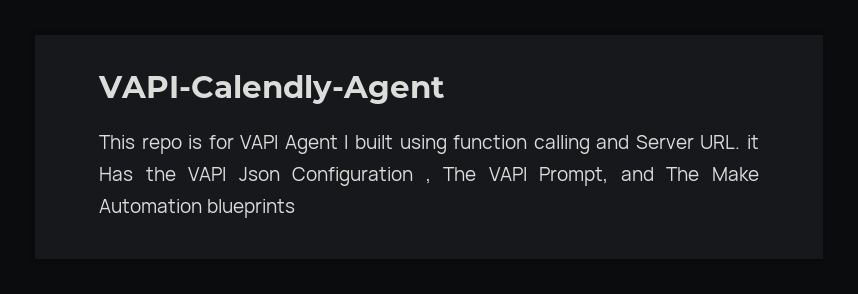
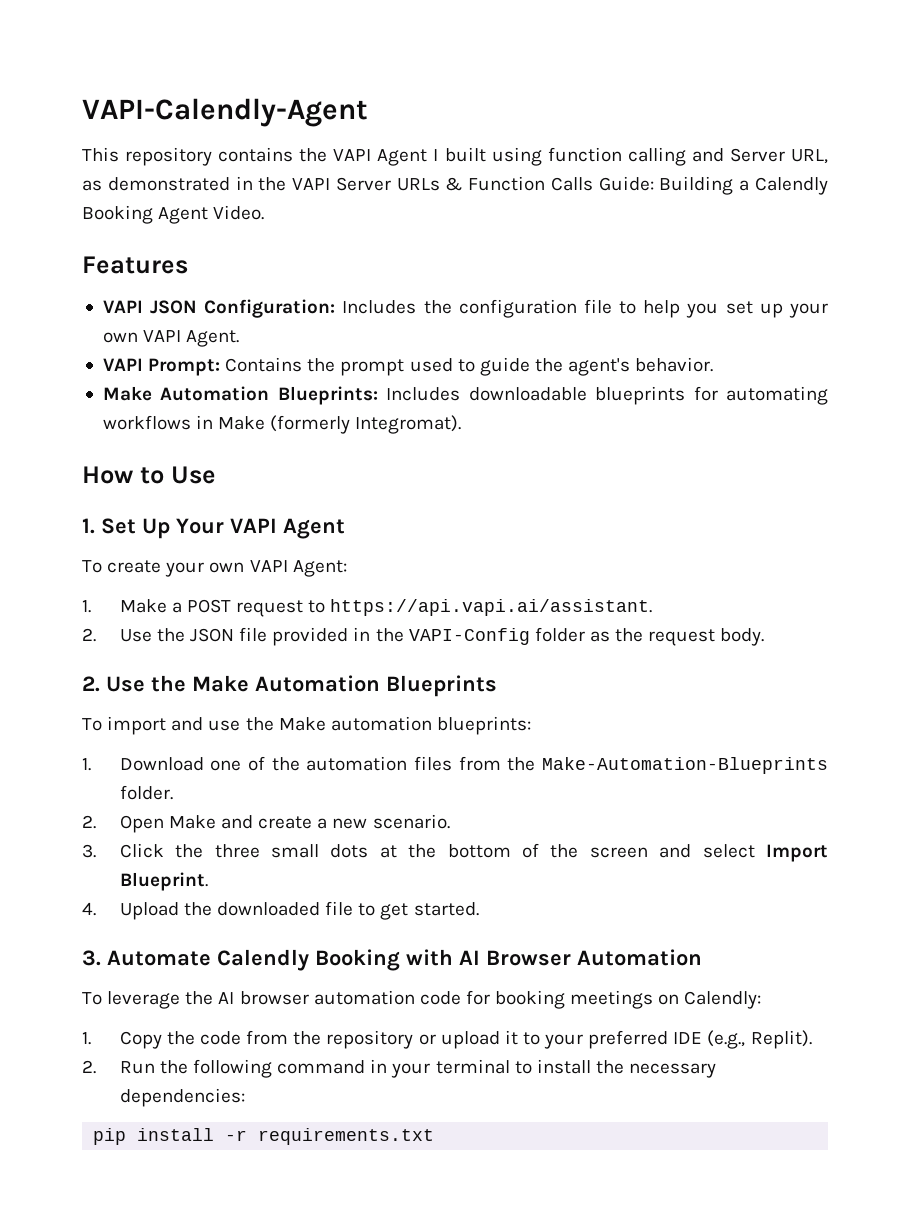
[141,135,234,154] repo is for -> [125,147,328,166] repository contains the
[700,135,759,149] [99,167,759,186] [99,199,296,218] URL. it Has the VAPI Json Configuration , The VAPI Prompt, and The Make Automation blueprints -> [791,149,829,164] [82,176,828,195] [82,205,265,224] [82,256,188,274] [102,299,828,318] [102,330,240,347] [102,357,714,376] [102,386,829,405] [102,415,462,434] [82,466,216,484] [82,518,345,539] [82,560,347,577] [82,599,653,617] [82,627,765,646] [82,675,497,697] [82,716,531,735] [82,756,829,774] [119,785,173,800] [82,814,450,833] [82,843,828,862] [119,872,208,891] [82,901,479,920] [82,949,702,971] [82,990,762,1009] [82,1030,812,1049] [82,1059,717,1078] [119,1088,245,1107] [93,1128,435,1145] URL, as demonstrated in the VAPI Server URLs & Function Calls Guide: Building a Calendly Booking Agent Video. // Features // VAPI JSON Configuration: Includes the configuration file to help you set up your own VAPI Agent. // VAPI Prompt: Contains the prompt used to guide the agent's behavior. // Make Automation Blueprints: Includes downloadable blueprints for automating workflows in Make (formerly Integromat). // How to Use // 1. Set Up Your VAPI Agent // To create your own VAPI Agent: // 1. Make a POST request to https://api.vapi.ai/assistant. // 2. Use the JSON file provided in the VAPI-Config folder as the request body. // 2. Use the Make Automation Blueprints // To import and use the Make automation blueprints: // 1. Download one of the automation files from the Make-Automation-Blueprints folder. // 2. Open Make and create a new scenario. // 3. Click the three small dots at the bottom of the screen and select Import Blueprint. // 4. Upload the downloaded file to get started. // 3. Automate Calendly Booking with AI Browser Automation // To leverage the AI browser automation code for booking meetings on Calendly: // 1. Copy the code from the repository or upload it to your preferred IDE (e.g., Replit). // 2. Run the following command in your terminal to install the necessary dependencies: // pip install -r requirements.txt

